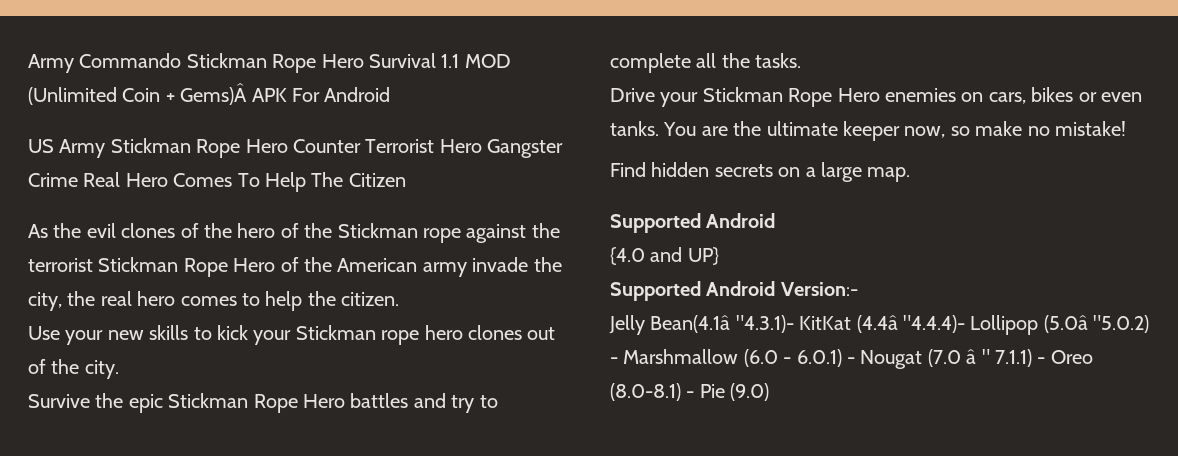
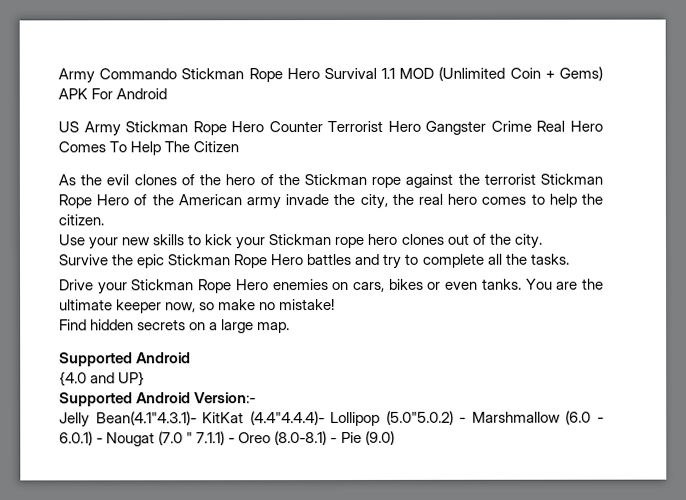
[180,83,248,105] Gems)Â -> [559,66,603,81] Gems)
[650,315,1150,335] Bean(4.1â "4.3.1)- KitKat (4.4â "4.4.4)- Lollipop (5.0â "5.0.2) -> [95,410,454,427] Bean(4.1"4.3.1)- KitKat (4.4"4.4.4)- Lollipop (5.0"5.0.2)
[966,349,977,364] â -> (184, 438) none

